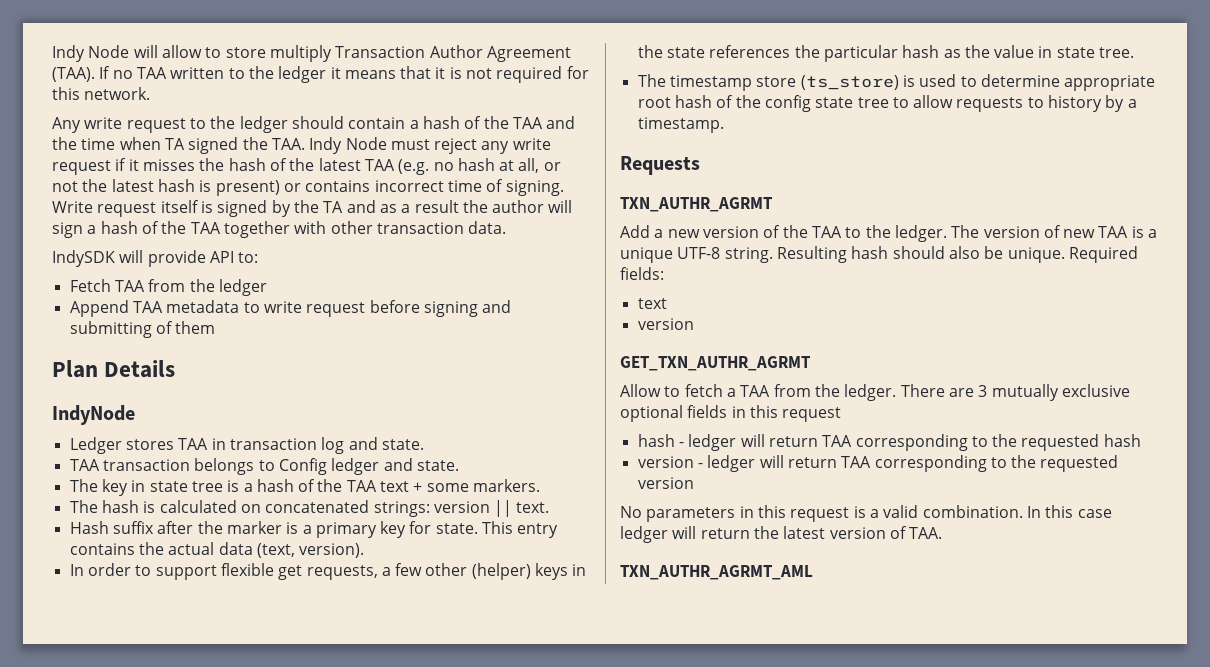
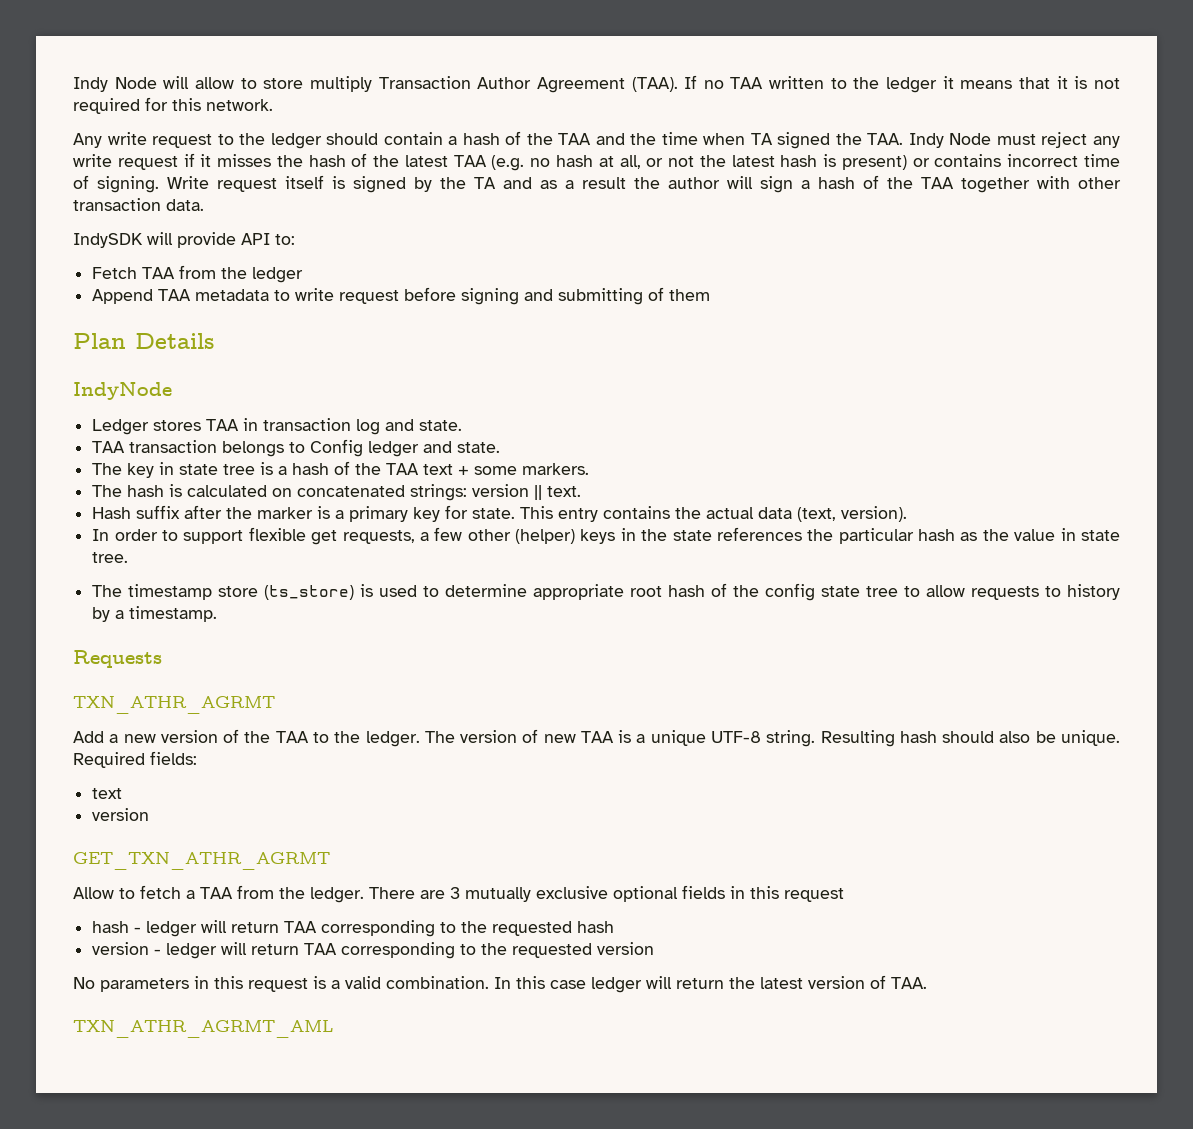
[620,197,773,212] TXN_AUTHR_AGRMT -> [73,696,275,714] TXN_ATHR_AGRMT
[620,356,811,371] GET_TXN_AUTHR_AGRMT -> [73,852,330,870] GET_TXN_ATHR_AGRMT
[620,565,813,580] TXN_AUTHR_AGRMT_AML -> [73,1020,333,1038] TXN_ATHR_AGRMT_AML

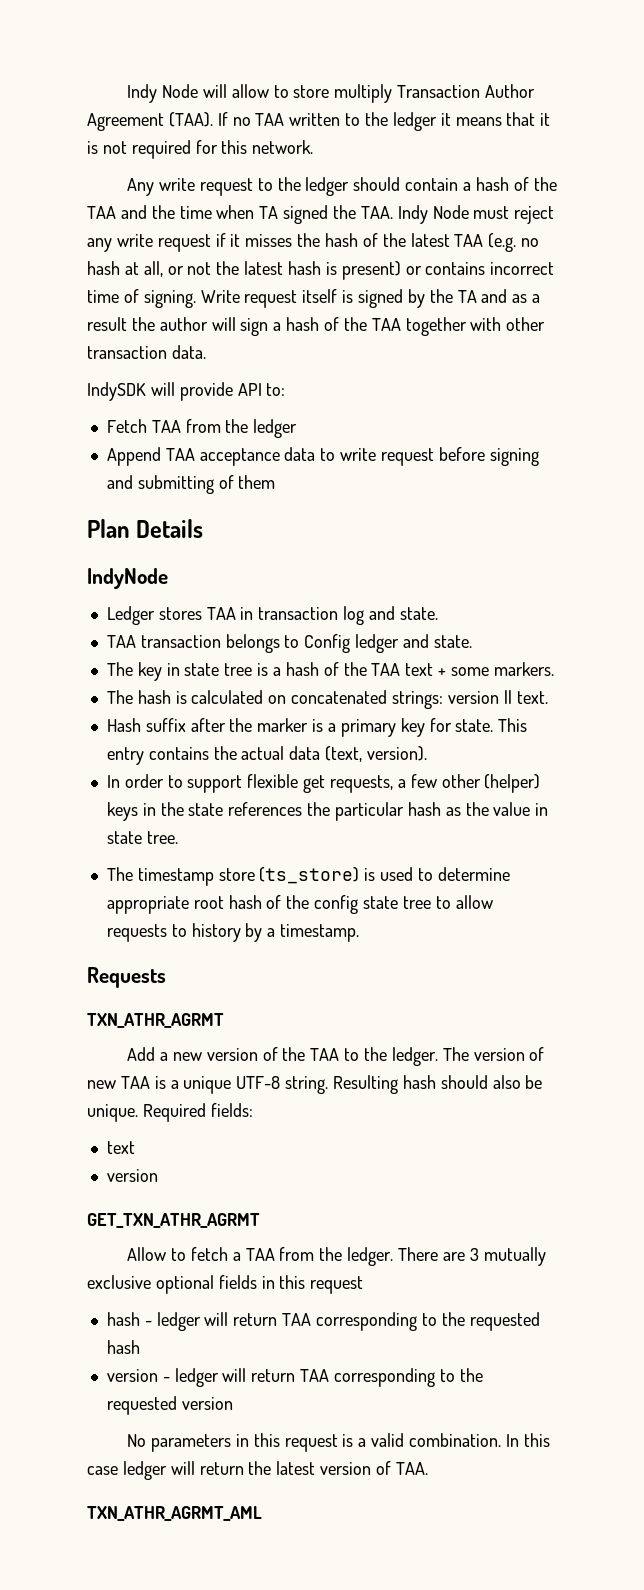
[195,289,270,301] metadata -> [199,447,316,466] acceptance data

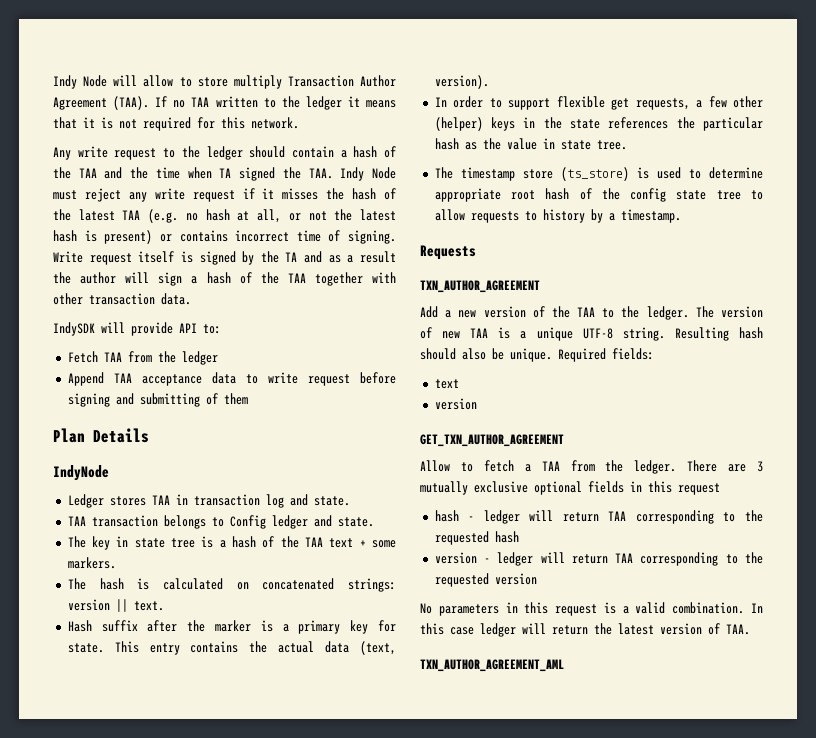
[87,1013,224,1028] TXN_ATHR_AGRMT -> [420,280,540,293] TXN_AUTHOR_AGREEMENT
[87,1213,260,1228] GET_TXN_ATHR_AGRMT -> [420,434,564,447] GET_TXN_AUTHOR_AGREEMENT
[87,1506,262,1521] TXN_ATHR_AGRMT_AML -> [420,659,564,672] TXN_AUTHOR_AGREEMENT_AML

